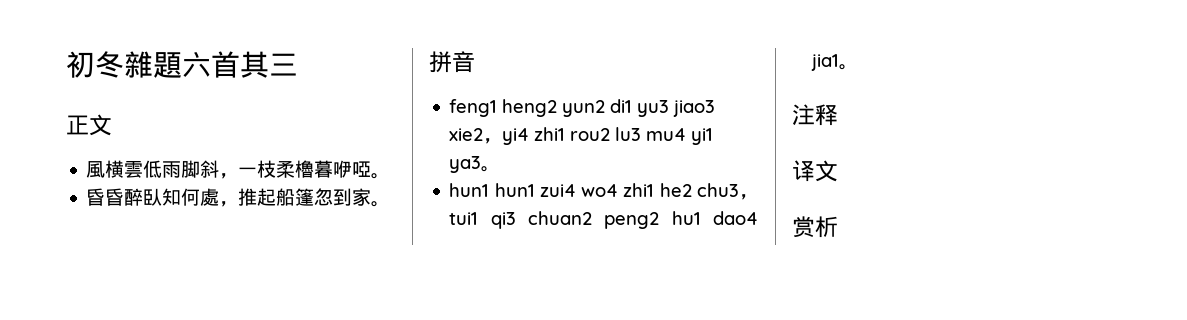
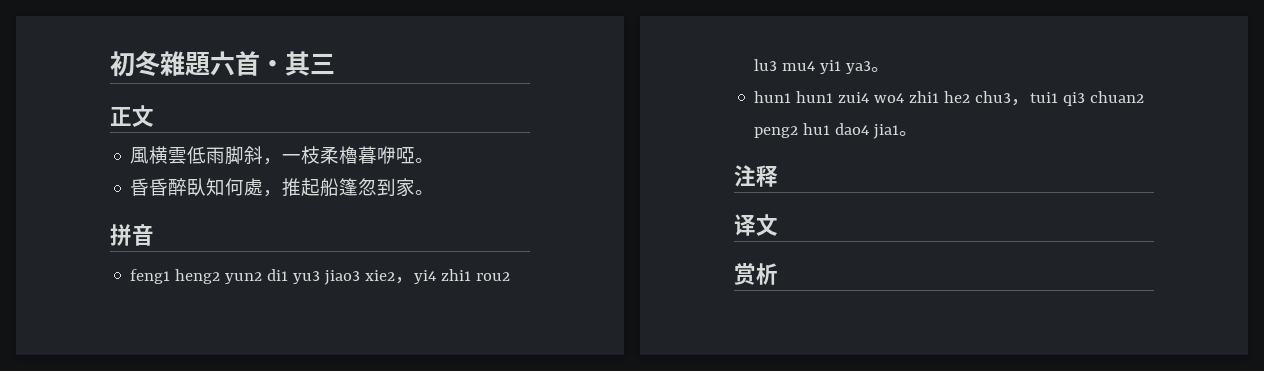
(240, 64) none -> [260,60,285,73] ・

